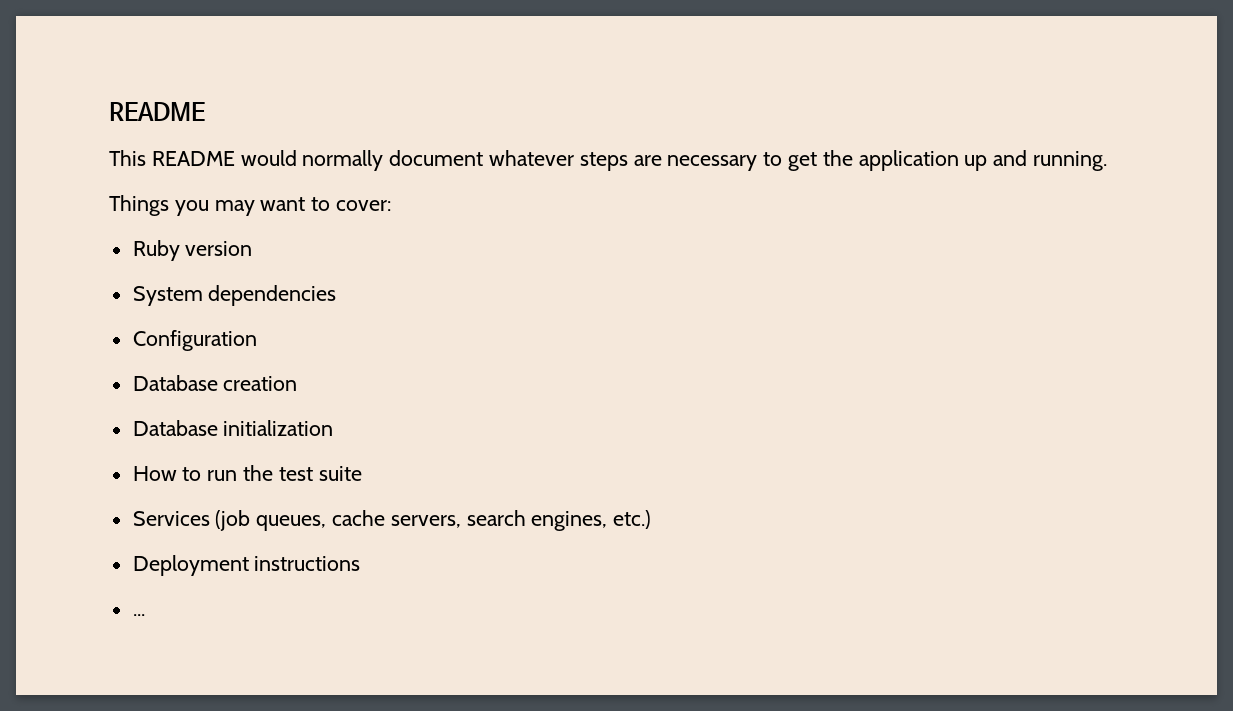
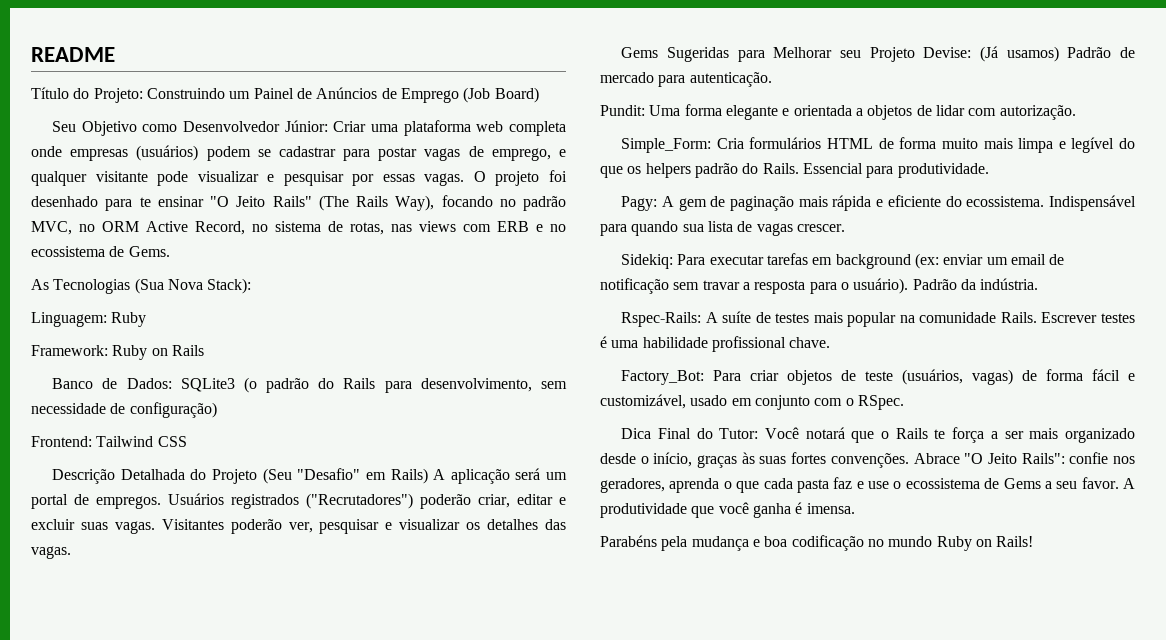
[109,150,1108,171] [109,195,392,216] [132,240,253,261] [132,285,337,306] [132,330,257,351] [132,375,298,391] [132,420,334,436] [132,465,362,481] [132,510,652,531] [132,555,361,576] [132,614,145,616] This README would normally document whatever steps are necessary to get the application up and running. // Things you may want to cover: // Ruby version // System dependencies // Configuration // Database creation // Database initialization // How to run the test suite // Services (job queues, cache servers, search engines, etc.) // Deployment instructions // ... -> [31,87,539,103] [52,120,566,136] [31,145,566,161] [31,170,568,186] [31,195,566,211] [31,221,566,235] [31,246,170,257] [31,278,252,294] [31,312,147,327] [31,345,204,360] [52,377,567,393] [31,402,217,418] [31,436,187,447] [52,468,567,484] [31,493,566,509] [31,519,567,534] [31,546,71,559] [621,46,1135,62] [600,72,772,87] [600,104,1076,120] [621,137,1135,153] [600,163,989,178] [621,195,1136,211] [600,221,845,236] [621,253,1065,269] [600,278,1039,294] [621,311,1136,327] [600,336,831,352] [621,369,1135,385] [600,394,904,410] [621,427,1135,443] [600,452,1135,468] [600,477,1135,493] [600,502,855,518] [600,535,1034,551] Título do Projeto: Construindo um Painel de Anúncios de Emprego (Job Board) // Seu Objetivo como Desenvolvedor Júnior: Criar uma plataforma web completa onde empresas (usuários) podem se cadastrar para postar vagas de emprego, e qualquer visitante pode visualizar e pesquisar por essas vagas. O projeto foi desenhado para te ensinar "O Jeito Rails" (The Rails Way), focando no padrão MVC, no ORM Active Record, no sistema de rotas, nas views com ERB e no ecossistema de Gems. // As Tecnologias (Sua Nova Stack): // Linguagem: Ruby // Framework: Ruby on Rails // Banco de Dados: SQLite3 (o padrão do Rails para desenvolvimento, sem necessidade de configuração) // Frontend: Tailwind CSS // Descrição Detalhada do Projeto (Seu "Desafio" em Rails) A aplicação será um portal de empregos. Usuários registrados ("Recrutadores") poderão criar, editar e excluir suas vagas. Visitantes poderão ver, pesquisar e visualizar os detalhes das vagas. // Gems Sugeridas para Melhorar seu Projeto Devise: (Já usamos) Padrão de mercado para autenticação. // Pundit: Uma forma elegante e orientada a objetos de lidar com autorização. // Simple_Form: Cria formulários HTML de forma muito mais limpa e legível do que os helpers padrão do Rails. Essencial para produtividade. // Pagy: A gem de paginação mais rápida e eficiente do ecossistema. Indispensável para quando sua lista de vagas crescer. // Sidekiq: Para executar tarefas em background (ex: enviar um email de notificação sem travar a resposta para o usuário). Padrão da indústria. // Rspec-Rails: A suíte de testes mais popular na comunidade Rails. Escrever testes é uma habilidade profissional chave. // Factory_Bot: Para criar objetos de teste (usuários, vagas) de forma fácil e customizável, usado em conjunto com o RSpec. // Dica Final do Tutor: Você notará que o Rails te força a ser mais organizado desde o início, graças às suas fortes convenções. Abrace "O Jeito Rails": confie nos geradores, aprenda o que cada pasta faz e use o ecossistema de Gems a seu favor. A produtividade que você ganha é imensa. // Parabéns pela mudança e boa codificação no mundo Ruby on Rails!

